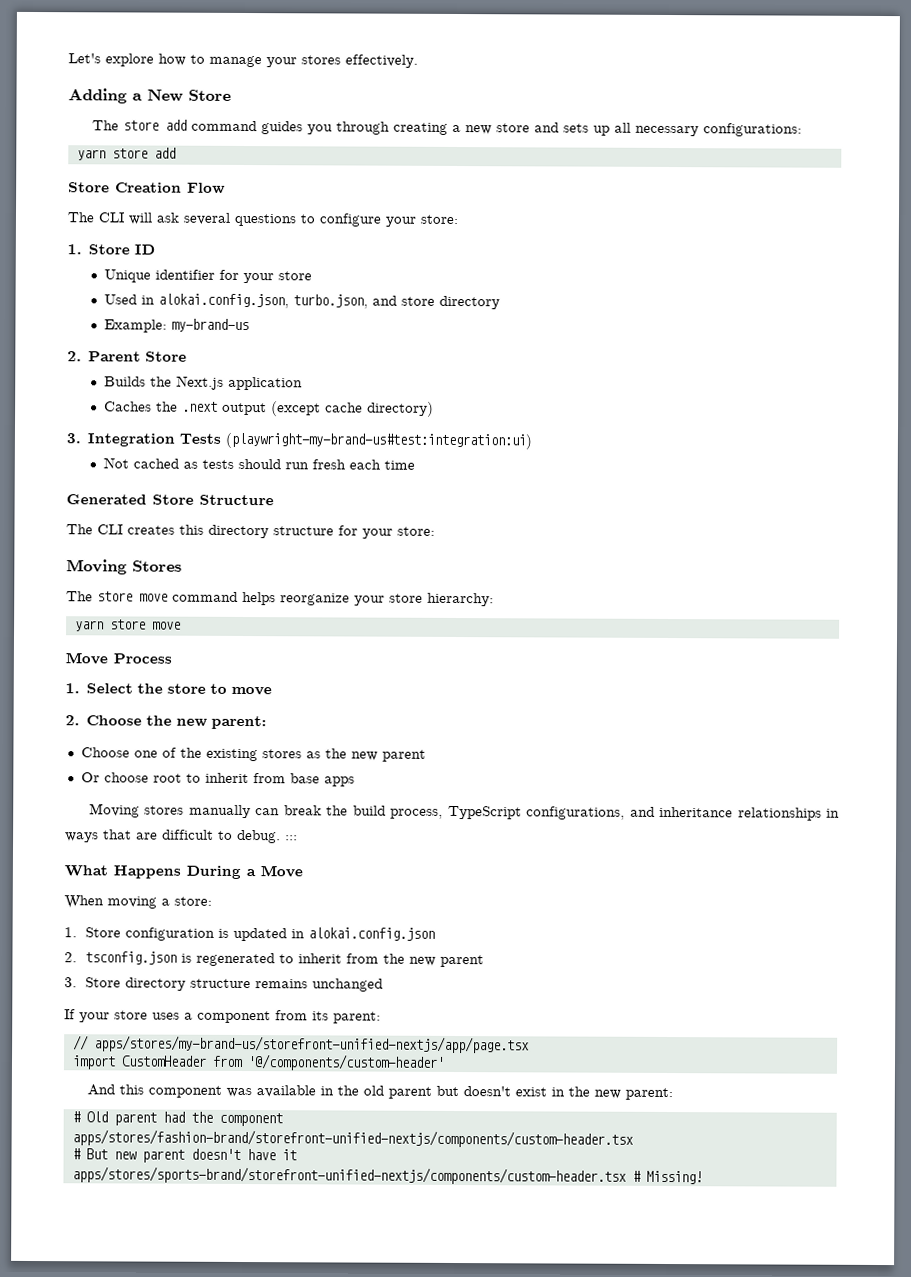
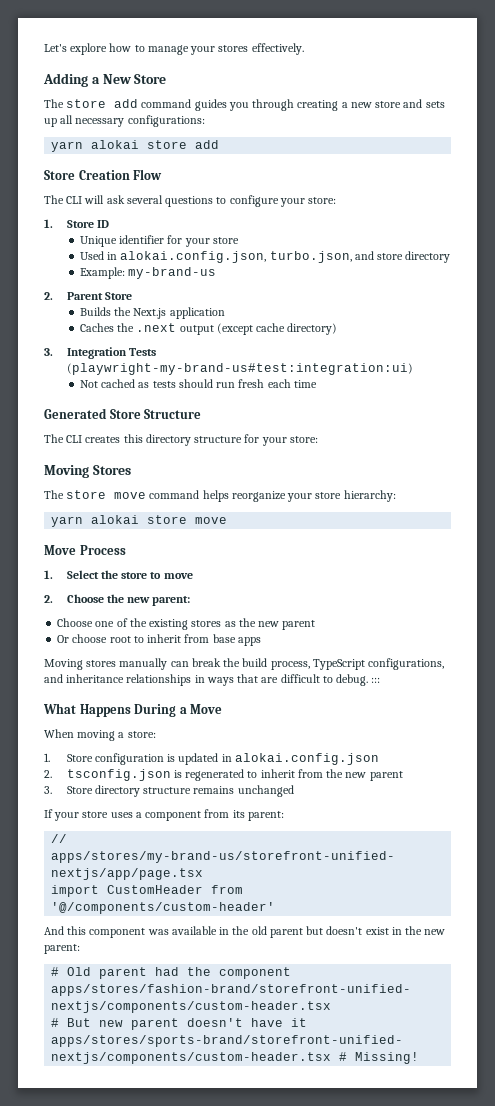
(106, 155) none -> [91,140,140,149] alokai
(104, 626) none -> [91,515,140,524] alokai

